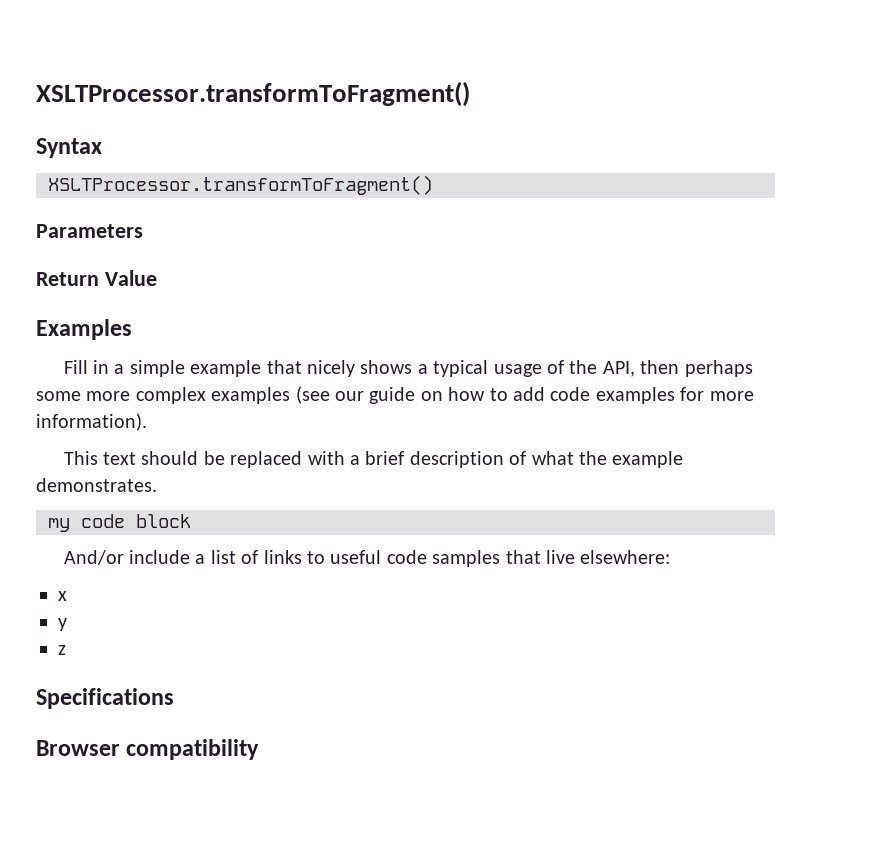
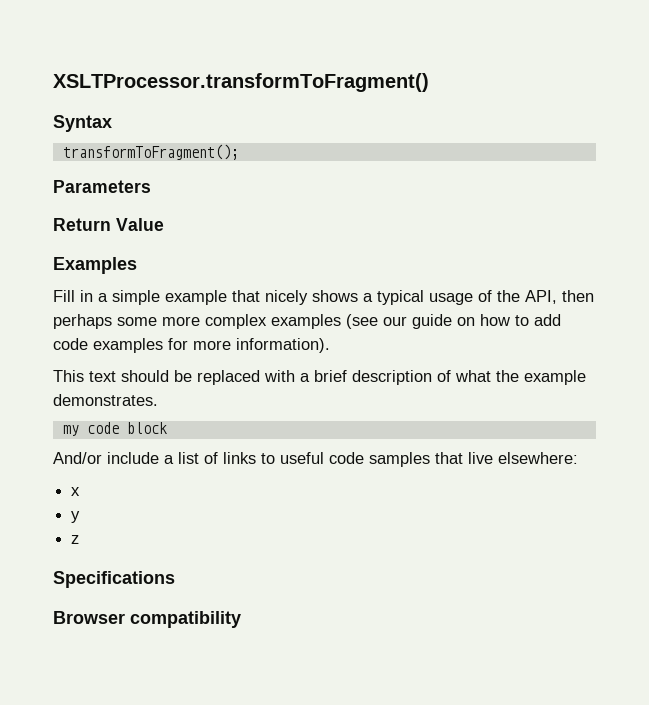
[48,175,433,195] XSLTProcessor.transformToFragment() -> [62,144,239,160] transformToFragment();

